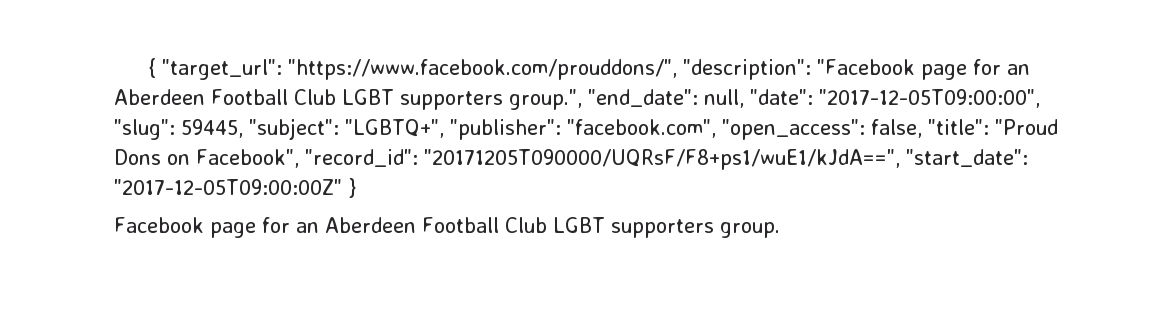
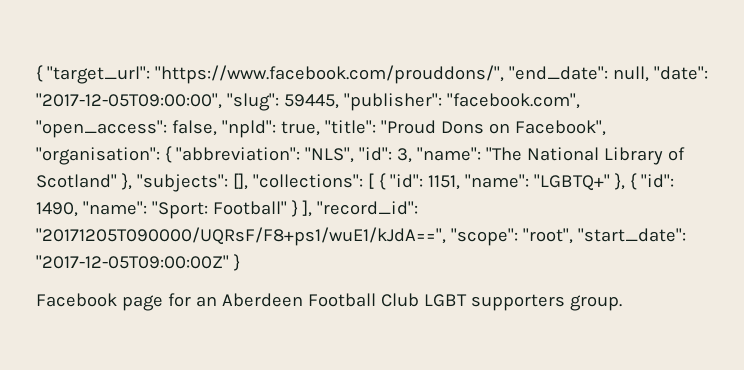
[683,59,1031,80] [114,89,582,110] "description": "Facebook page for an Aberdeen Football Club LGBT supporters group.", -> (504, 74) none
[249,118,444,140] "subject": "LGBTQ+", -> (339, 101) none
(922, 128) none -> [221,120,320,138] "npld": true,
[304,149,900,170] "record_id": "20171205T090000/UQRsF/F8+ps1/wuE1/kJdA==", -> [36,146,685,165] [36,173,674,192] [36,200,418,219] [36,227,573,246] "organisation": { "abbreviation": "NLS", "id": 3, "name": "The National Library of Scotland" }, "subjects": [], "collections": [ { "id": 1151, "name": "LGBTQ+" }, { "id": 1490, "name": "Sport: Football" } ], "record_id": "20171205T090000/UQRsF/F8+ps1/wuE1/kJdA==", "scope": "root",

